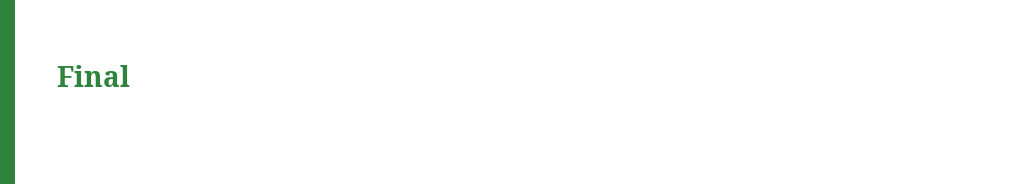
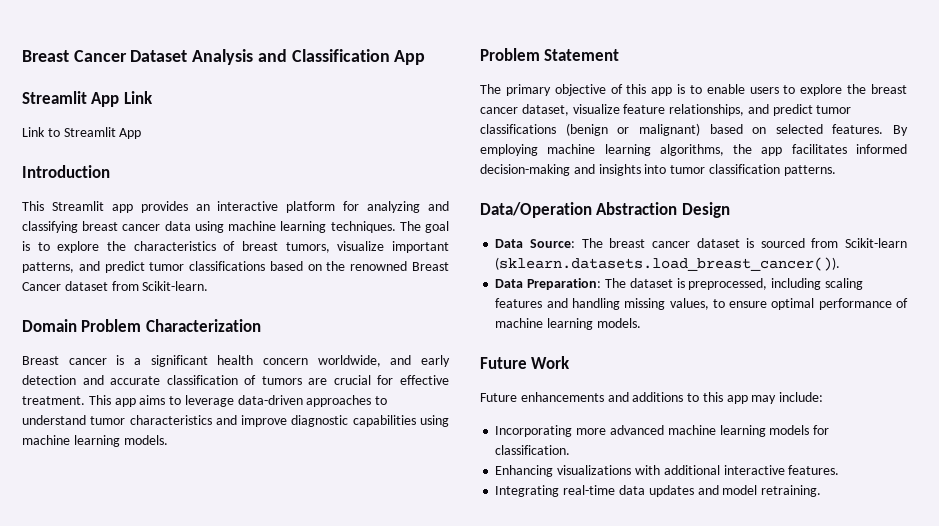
[57,65,130,87] Final -> [22,49,426,65] [22,91,153,107] [22,127,142,139] [22,165,110,178] [22,201,450,213] [22,221,450,233] [22,241,450,253] [22,261,449,273] [22,281,209,291] [22,319,261,332] [22,355,451,367] [22,375,449,385] [22,395,388,407] [22,415,449,427] [22,435,168,447] [480,48,620,61] [480,84,907,96] [480,104,852,116] [480,123,908,136] [480,144,907,156] [480,164,836,176] [480,202,730,218] [495,238,907,248] [495,257,841,271] [495,278,863,290] [495,298,908,310] [495,318,641,330] [480,356,571,369] [480,392,824,404] [495,425,830,437] [495,445,571,455] [495,465,840,477] [495,485,822,497] Breast Cancer Dataset Analysis and Classification App // Streamlit App Link // Link to Streamlit App // Introduction // This Streamlit app provides an interactive platform for analyzing and classifying breast cancer data using machine learning techniques. The goal is to explore the characteristics of breast tumors, visualize important patterns, and predict tumor classifications based on the renowned Breast Cancer dataset from Scikit-learn. // Domain Problem Characterization // Breast cancer is a significant health concern worldwide, and early detection and accurate classification of tumors are crucial for effective treatment. This app aims to leverage data-driven approaches to understand tumor characteristics and improve diagnostic capabilities using machine learning models. // Problem Statement // The primary objective of this app is to enable users to explore the breast cancer dataset, visualize feature relationships, and predict tumor classifications (benign or malignant) based on selected features. By employing machine learning algorithms, the app facilitates informed decision-making and insights into tumor classification patterns. // Data/Operation Abstraction Design // Data Source: The breast cancer dataset is sourced from Scikit-learn (sklearn.datasets.load_breast_cancer()). // Data Preparation: The dataset is preprocessed, including scaling features and handling missing values, to ensure optimal performance of machine learning models. // Future Work // Future enhancements and additions to this app may include: // Incorporating more advanced machine learning models for classification. // Enhancing visualizations with additional interactive features. // Integrating real-time data updates and model retraining.

